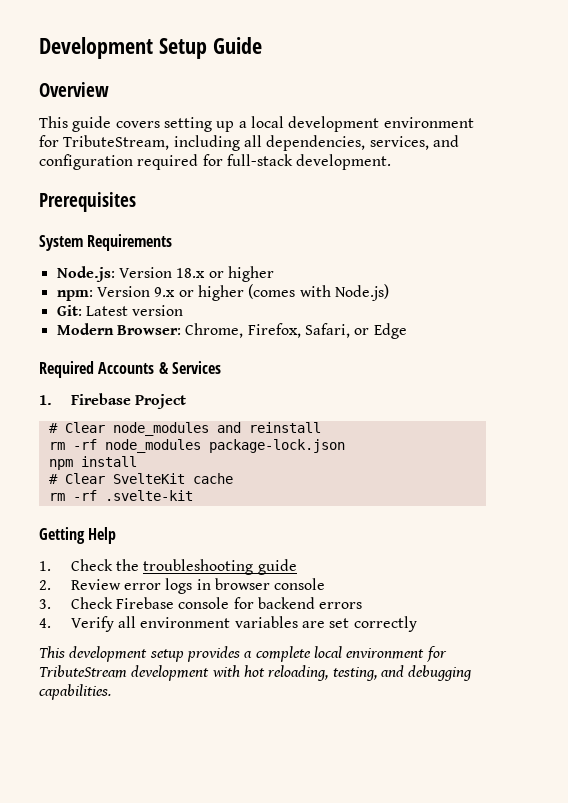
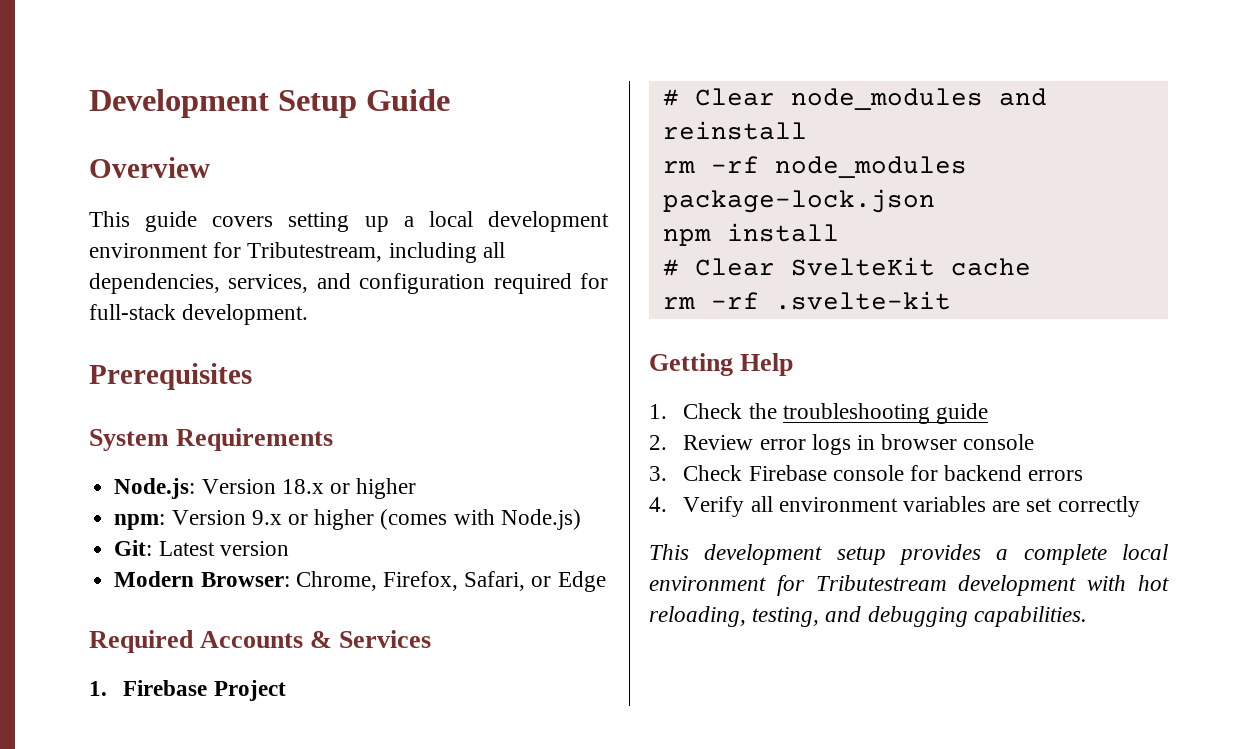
[63,135,170,150] TributeStream, -> [247,242,383,262] Tributestream,
[39,665,127,678] TributeStream -> [815,575,947,591] Tributestream

